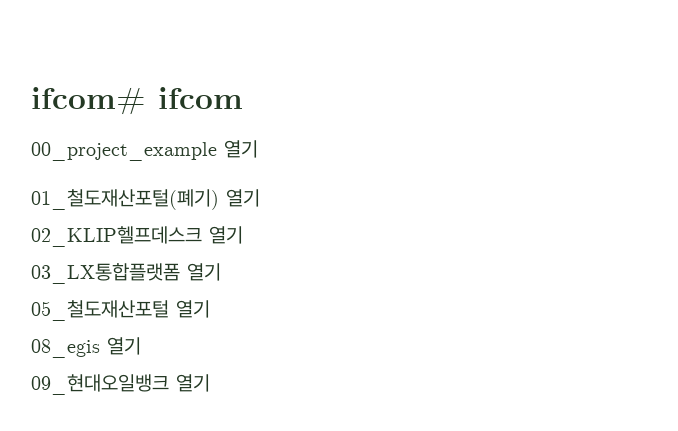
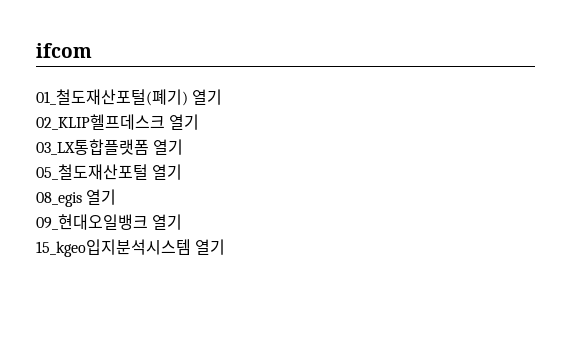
[31,87,146,115] ifcom# -> (36, 50) none
[31,140,258,161] // 00_project_example 열기 -> (92, 50) none
(210, 383) none -> [36,239,226,257] // 15_kgeo입지분석시스템 열기

